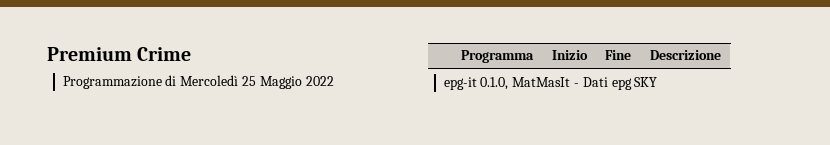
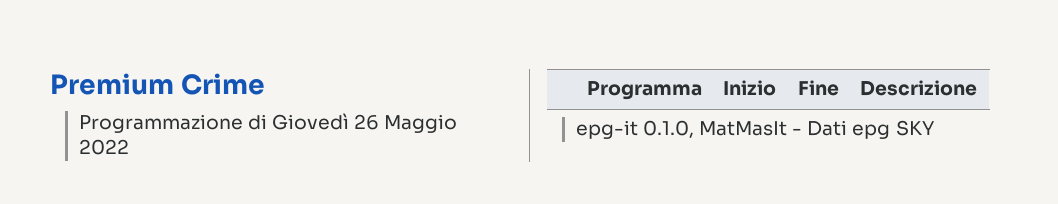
[180,75,257,86] Mercoledì 25 -> [272,113,380,130] Giovedì 26

